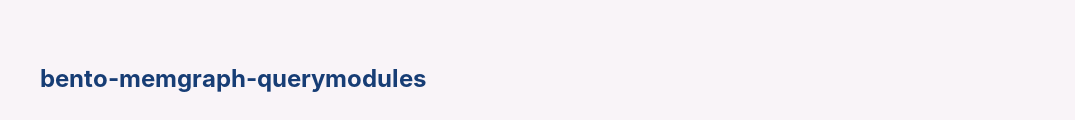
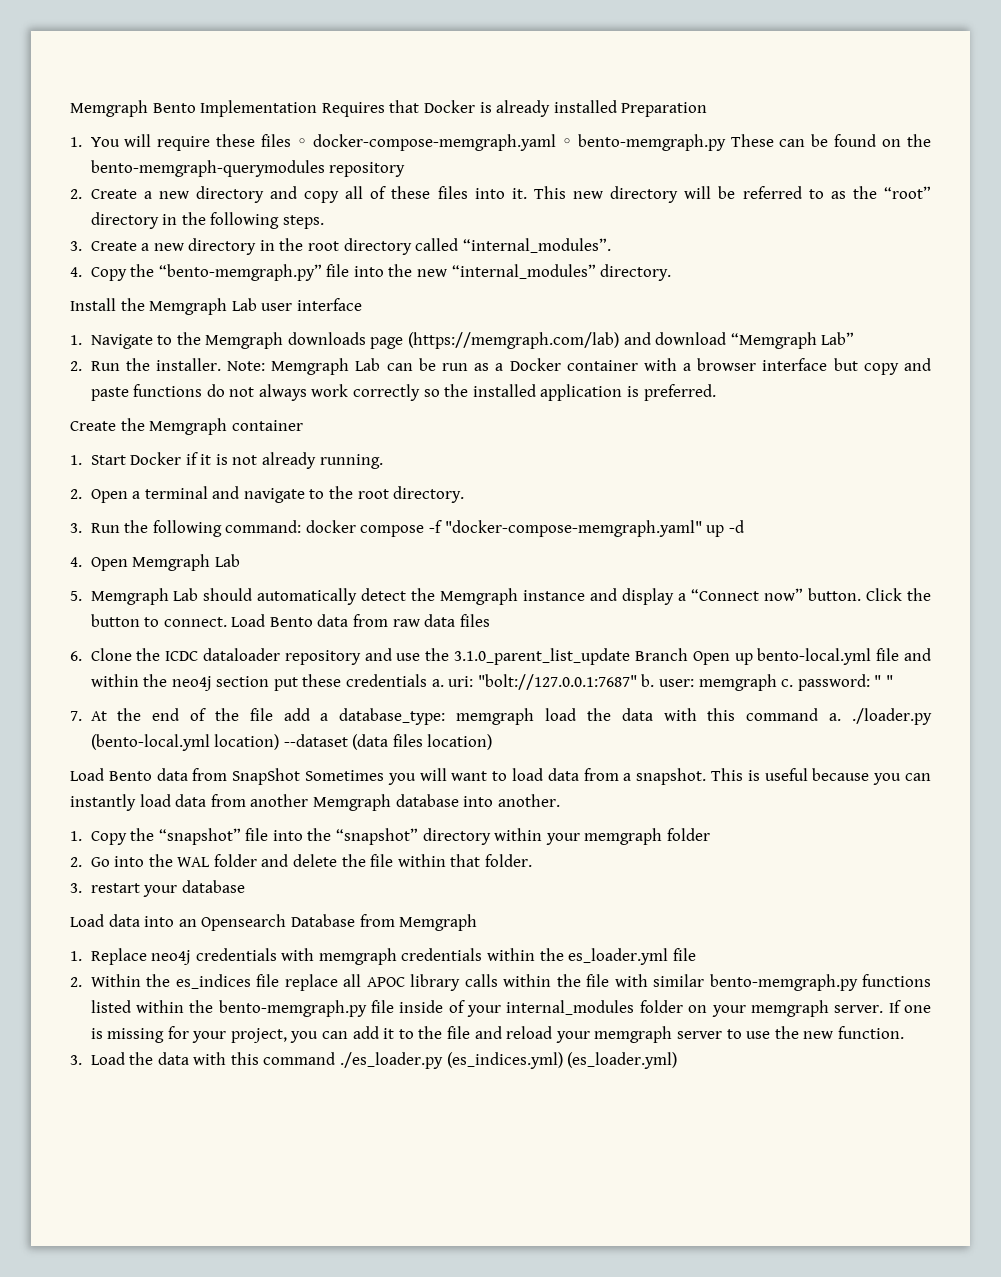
[40,69,426,92] bento-memgraph-querymodules -> [70,100,708,117] [70,134,931,151] [90,160,406,177] [70,186,931,203] [90,212,324,229] [70,238,611,255] [70,264,672,281] [70,298,362,315] [70,332,855,349] [70,358,932,375] [90,384,716,401] [70,418,303,435] [70,452,383,469] [70,486,465,503] [70,520,744,537] [70,554,240,571] [70,588,932,605] [90,614,490,627] [70,648,931,665] [90,674,893,691] [70,708,933,725] [90,734,493,751] [70,768,931,785] [70,794,560,811] [70,828,710,845] [70,854,532,867] [70,880,245,897] [70,914,478,931] [70,948,696,965] [70,974,931,991] [90,1000,932,1017] [90,1026,904,1043] [70,1052,678,1069] Memgraph Bento Implementation Requires that Docker is already installed Preparation // 1. You will require these files ◦ docker-compose-memgraph.yaml ◦ bento-memgraph.py These can be found on the bento-memgraph-querymodules repository // 2. Create a new directory and copy all of these files into it. This new directory will be referred to as the “root” directory in the following steps. // 3. Create a new directory in the root directory called “internal_modules”. // 4. Copy the “bento-memgraph.py” file into the new “internal_modules” directory. // Install the Memgraph Lab user interface // 1. Navigate to the Memgraph downloads page (https://memgraph.com/lab) and download “Memgraph Lab” // 2. Run the installer. Note: Memgraph Lab can be run as a Docker container with a browser interface but copy and paste functions do not always work correctly so the installed application is preferred. // Create the Memgraph container // 1. Start Docker if it is not already running. // 2. Open a terminal and navigate to the root directory. // 3. Run the following command: docker compose -f "docker-compose-memgraph.yaml" up -d // 4. Open Memgraph Lab // 5. Memgraph Lab should automatically detect the Memgraph instance and display a “Connect now” button. Click the button to connect. Load Bento data from raw data files // 6. Clone the ICDC dataloader repository and use the 3.1.0_parent_list_update Branch Open up bento-local.yml file and within the neo4j section put these credentials a. uri: "bolt://127.0.0.1:7687" b. user: memgraph c. password: " " // 7. At the end of the file add a database_type: memgraph load the data with this command a. ./loader.py (bento-local.yml location) --dataset (data files location) // Load Bento data from SnapShot Sometimes you will want to load data from a snapshot. This is useful because you can instantly load data from another Memgraph database into another. // 1. Copy the “snapshot” file into the “snapshot” directory within your memgraph folder // 2. Go into the WAL folder and delete the file within that folder. // 3. restart your database // Load data into an Opensearch Database from Memgraph // 1. Replace neo4j credentials with memgraph credentials within the es_loader.yml file // 2. Within the es_indices file replace all APOC library calls within the file with similar bento-memgraph.py functions listed within the bento-memgraph.py file inside of your internal_modules folder on your memgraph server. If one is missing for your project, you can add it to the file and reload your memgraph server to use the new function. // 3. Load the data with this command ./es_loader.py (es_indices.yml) (es_loader.yml)

